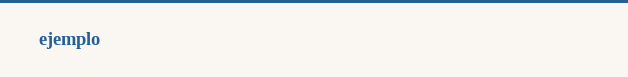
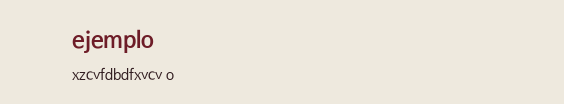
(100, 40) none -> [72,67,174,80] // xzcvfdbdfxvcv o

